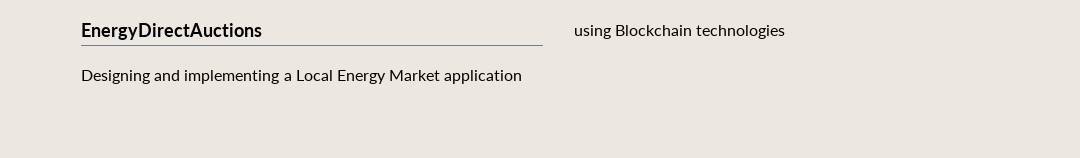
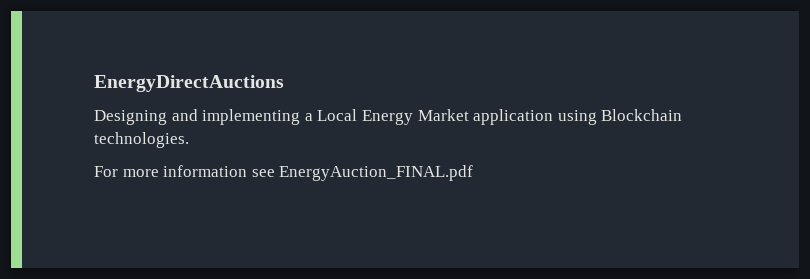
[696,25,786,39] technologies -> [94,132,189,148] [94,165,474,181] technologies. // For more information see EnergyAuction_FINAL.pdf

